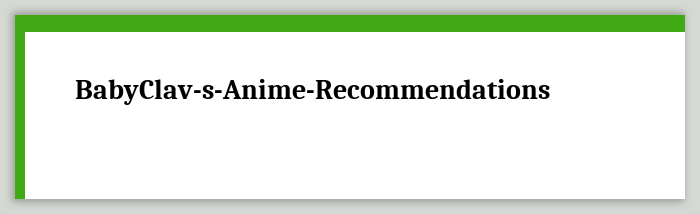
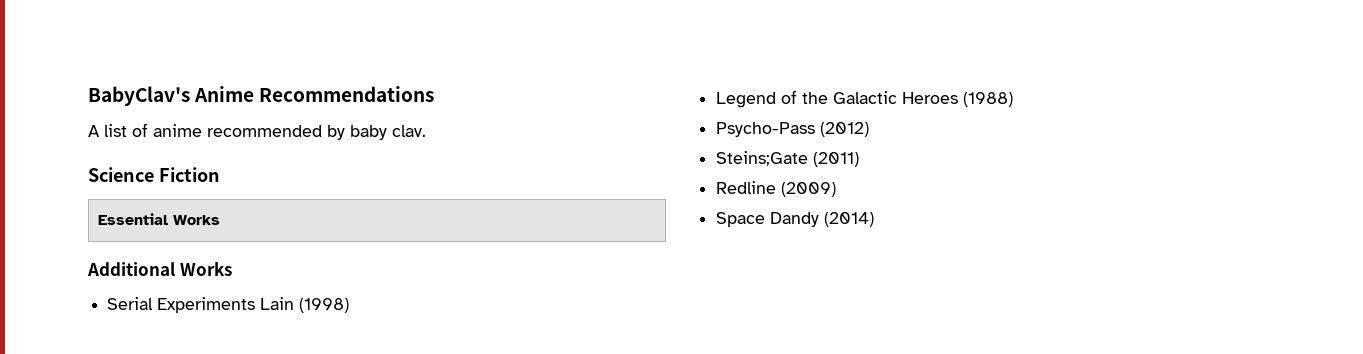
[75,79,550,105] BabyClav-s-Anime-Recommendations -> [88,86,435,106] [88,123,426,140] [88,167,220,182] [98,213,221,225] [87,261,232,276] [107,297,350,313] [716,90,1014,108] [716,122,870,137] [716,151,860,167] [716,181,837,197] [716,212,875,227] BabyClav's Anime Recommendations // A list of anime recommended by baby clav. // Science Fiction // Essential Works // Additional Works // Serial Experiments Lain (1998) // Legend of the Galactic Heroes (1988) // Psycho-Pass (2012) // Steins;Gate (2011) // Redline (2009) // Space Dandy (2014)

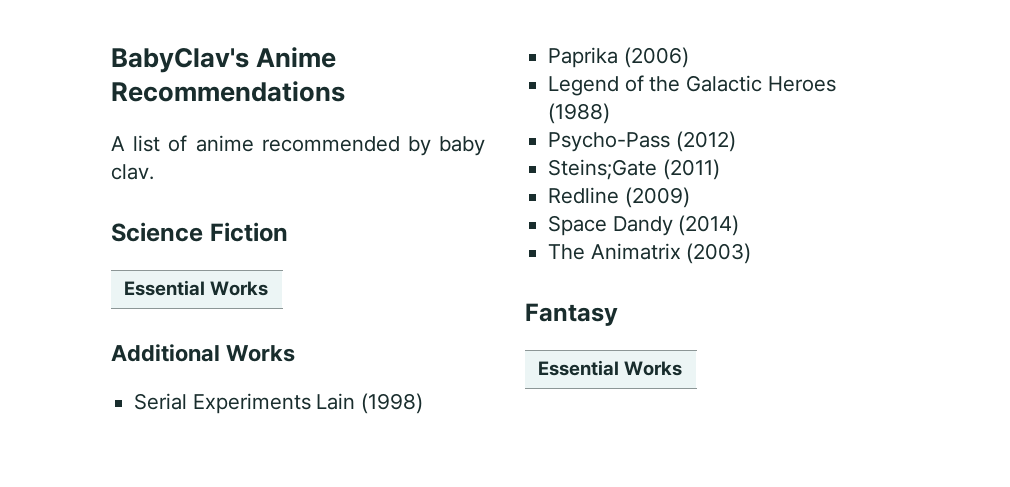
(350, 305) none -> [548,47,689,68] // Paprika (2006)
(875, 219) none -> [548,243,752,264] [525,303,618,326] [537,360,682,376] // The Animatrix (2003) // Fantasy // Essential Works

